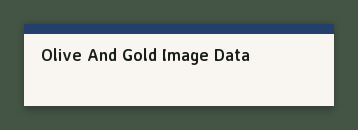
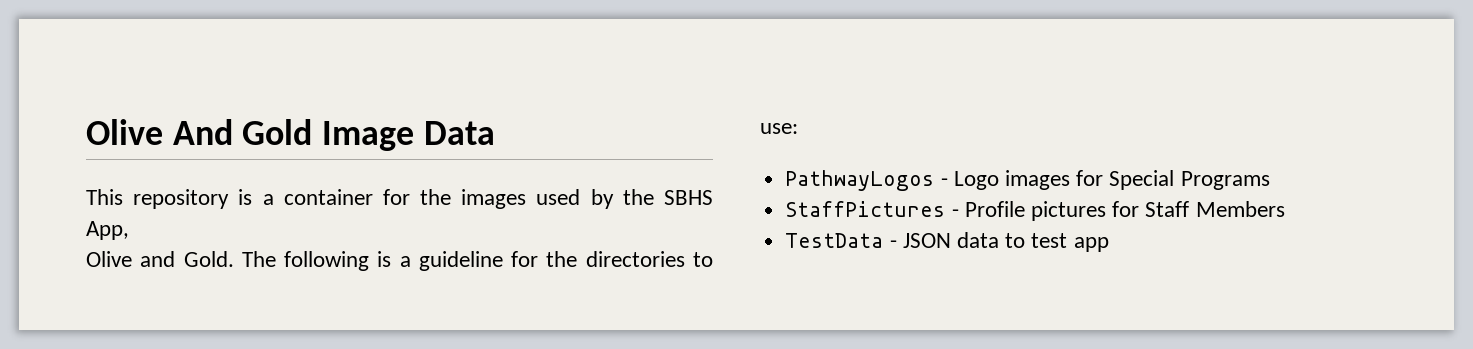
(250, 55) none -> [86,189,713,209] [86,221,129,240] [86,251,713,271] [760,123,798,134] [785,170,1270,191] [785,201,1285,221] [785,232,1109,252] // This repository is a container for the images used by the SBHS App, // Olive and Gold. The following is a guideline for the directories to use: // PathwayLogos - Logo images for Special Programs // StaffPictures - Profile pictures for Staff Members // TestData - JSON data to test app

